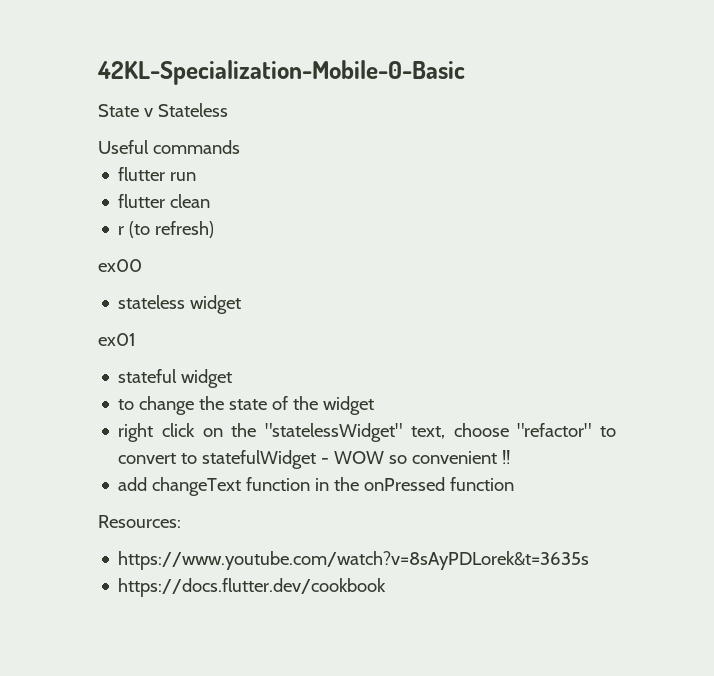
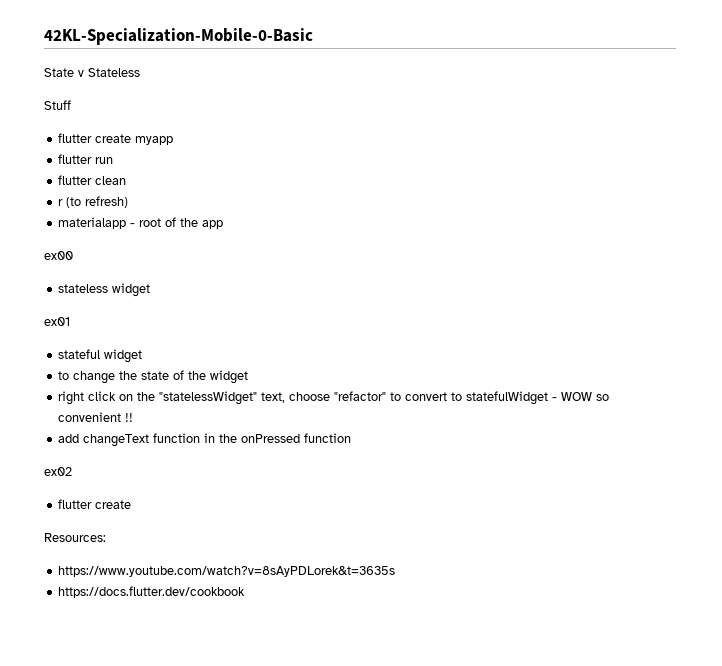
[98,140,240,154] Useful commands -> [44,100,71,110] [58,133,174,145] Stuff // flutter create myapp
(215, 229) none -> [58,217,224,229] // materialapp - root of the app
(515, 484) none -> [44,467,72,476] [58,499,132,509] // ex02 // flutter create

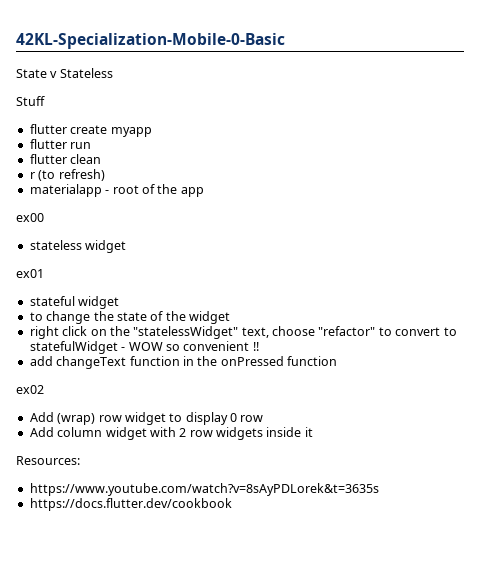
[58,499,132,509] flutter create -> [29,412,264,425] [29,427,313,440] Add (wrap) row widget to display 0 row // Add column widget with 2 row widgets inside it

